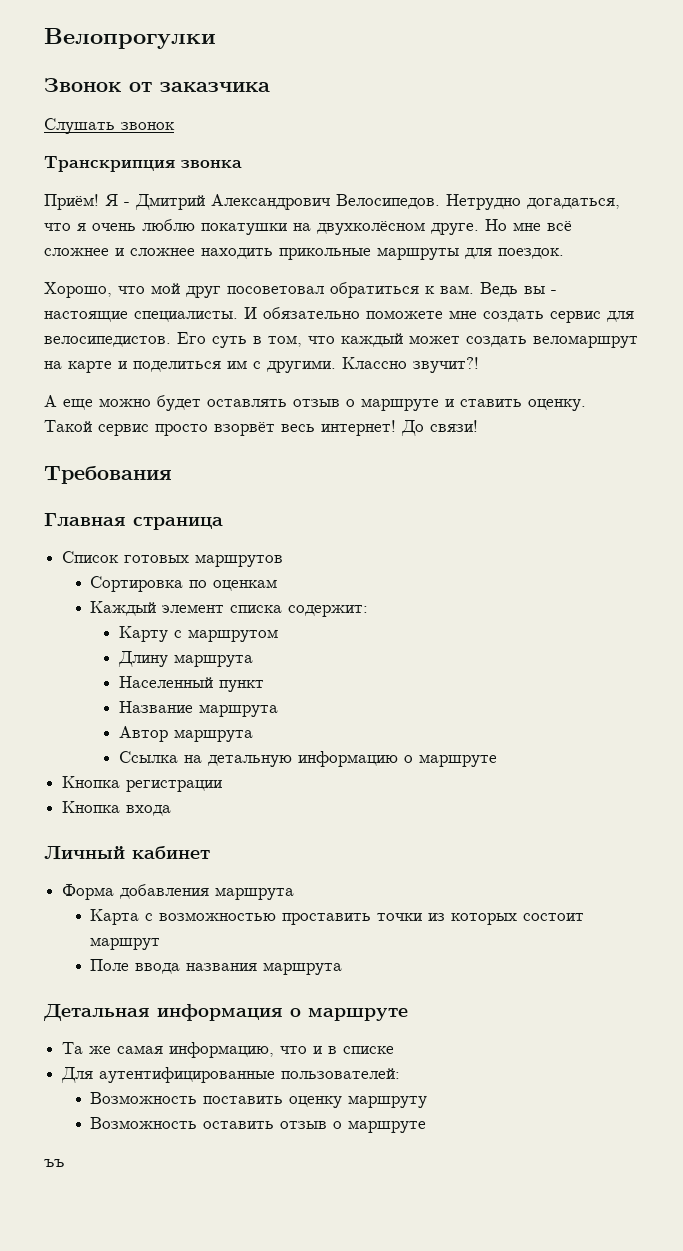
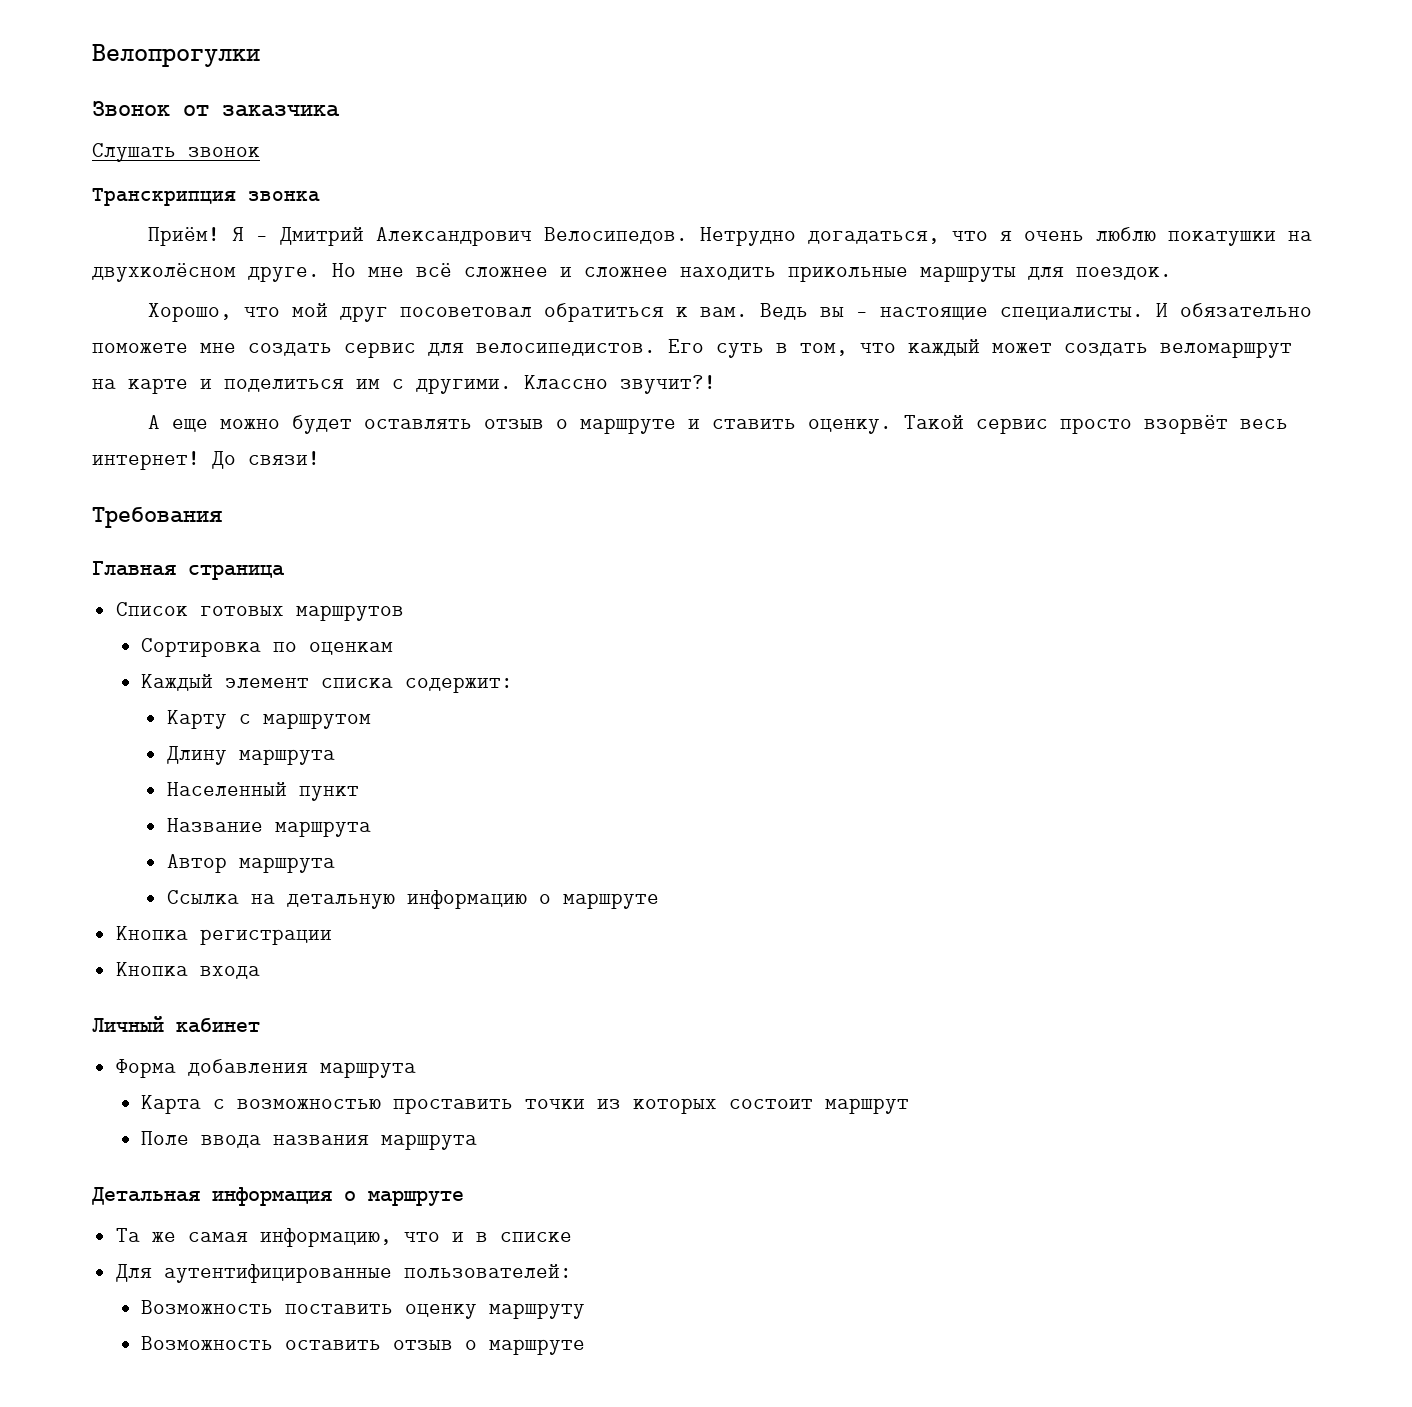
[44,1159,64,1167] // ъъ -> (586, 1347) none

